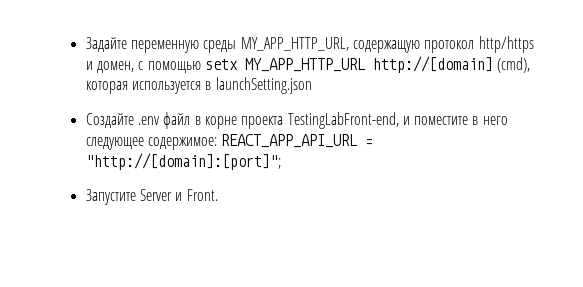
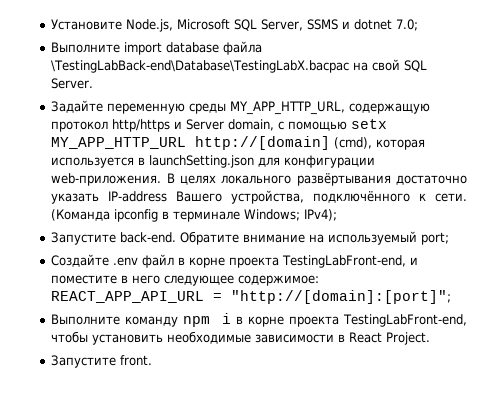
(85, 44) none -> [51,19,419,32] [51,41,263,55] [51,59,428,73] [51,78,94,89] Установите Node.js, Microsoft SQL Server, SSMS и dotnet 7.0; // Выполните import database файла \TestingLabBack-end\Database\TestingLabX.bacpac на свой SQL Server. //
[96,61,134,73] домен, -> [186,119,275,131] Server domain,
(312, 85) none -> [258,155,376,168] [51,173,467,186] [51,190,467,204] [51,209,338,222] [51,231,450,245] для конфигурации web-приложения. В целях локального развёртывания достаточно указать IP-address Вашего устройства, подключённого к сети. (Команда ipconfig в терминале Windows; IPv4); // Запустите back-end. Обратите внимание на используемый port;
[85,189,218,205] Запустите Server и Front. -> [51,313,468,327] [51,331,431,345] [51,355,153,368] Выполните команду npm i в корне проекта TestingLabFront-end, чтобы установить необходимые зависимости в React Project. // Запустите front.

